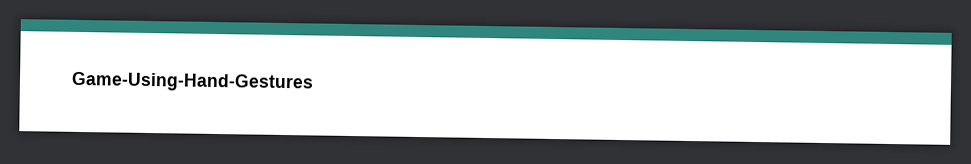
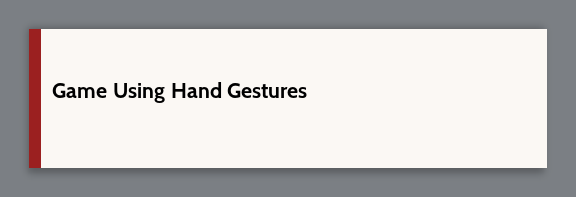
[71,71,314,93] Game-Using-Hand-Gestures -> [52,82,308,103] Game Using Hand Gestures

